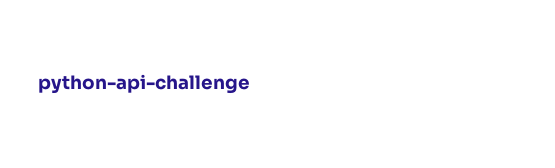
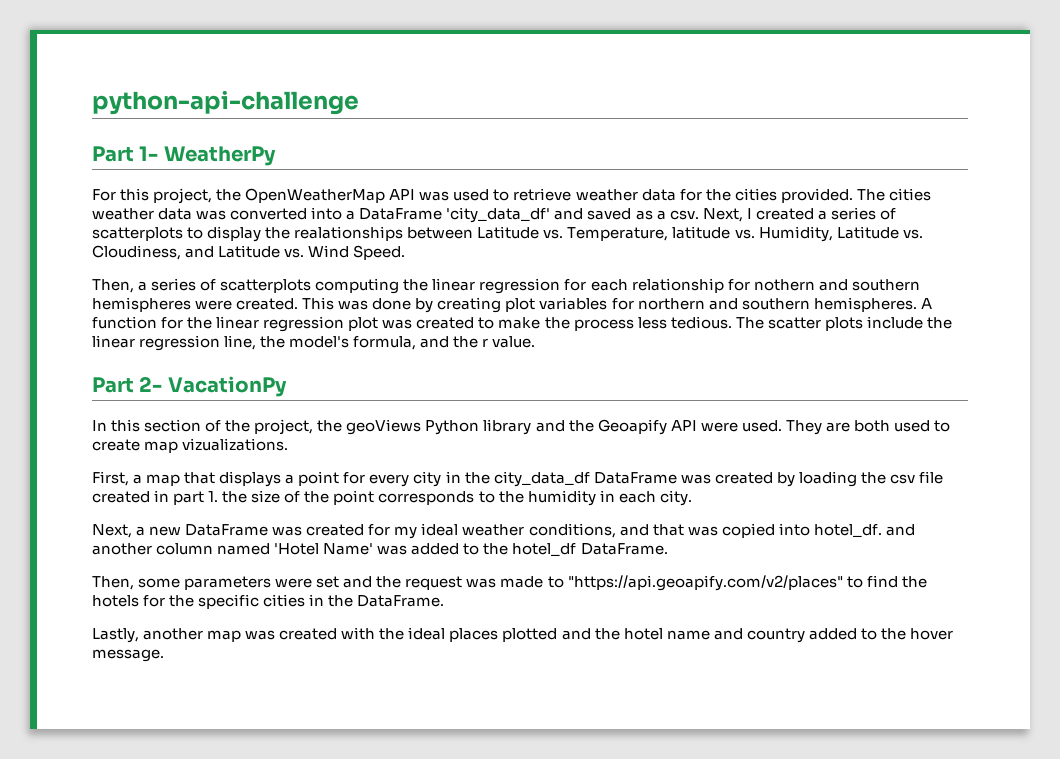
(250, 84) none -> [92,146,276,166] [92,188,931,204] [92,207,896,223] [92,226,923,242] [92,245,406,260] [92,278,920,294] [92,297,932,313] [92,316,952,332] [92,335,536,351] [92,376,287,397] [92,419,950,435] [92,438,289,453] [92,471,943,487] [92,490,692,506] [92,523,915,539] [92,543,668,556] [92,575,927,591] [92,594,445,609] [92,627,953,643] [92,649,164,662] // Part 1- WeatherPy // For this project, the OpenWeatherMap API was used to retrieve weather data for the cities provided. The cities weather data was converted into a DataFrame 'city_data_df' and saved as a csv. Next, I created a series of scatterplots to display the realationships between Latitude vs. Temperature, latitude vs. Humidity, Latitude vs. Cloudiness, and Latitude vs. Wind Speed. // Then, a series of scatterplots computing the linear regression for each relationship for nothern and southern hemispheres were created. This was done by creating plot variables for northern and southern hemispheres. A function for the linear regression plot was created to make the process less tedious. The scatter plots include the linear regression line, the model's formula, and the r value. // Part 2- VacationPy // In this section of the project, the geoViews Python library and the Geoapify API were used. They are both used to create map vizualizations. // First, a map that displays a point for every city in the city_data_df DataFrame was created by loading the csv file created in part 1. the size of the point corresponds to the humidity in each city. // Next, a new DataFrame was created for my ideal weather conditions, and that was copied into hotel_df. and another column named 'Hotel Name' was added to the hotel_df DataFrame. // Then, some parameters were set and the request was made to "https://api.geoapify.com/v2/places" to find the hotels for the specific cities in the DataFrame. // Lastly, another map was created with the ideal places plotted and the hotel name and country added to the hover message.

